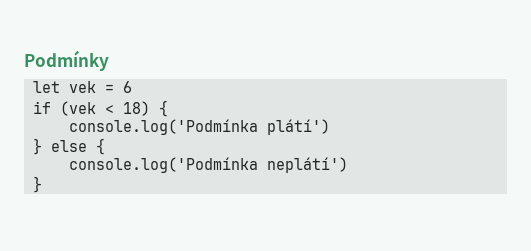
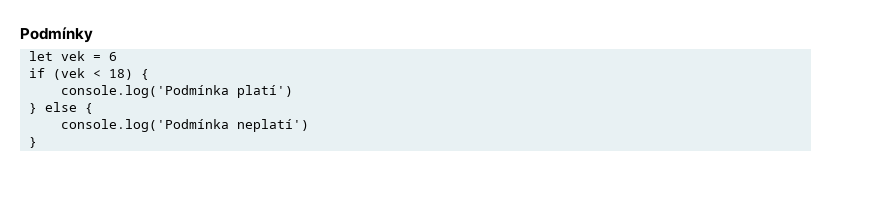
[266,119,330,135] plátí') -> [236,85,293,98] platí')
[266,157,348,173] neplátí') -> [236,119,309,132] neplatí')

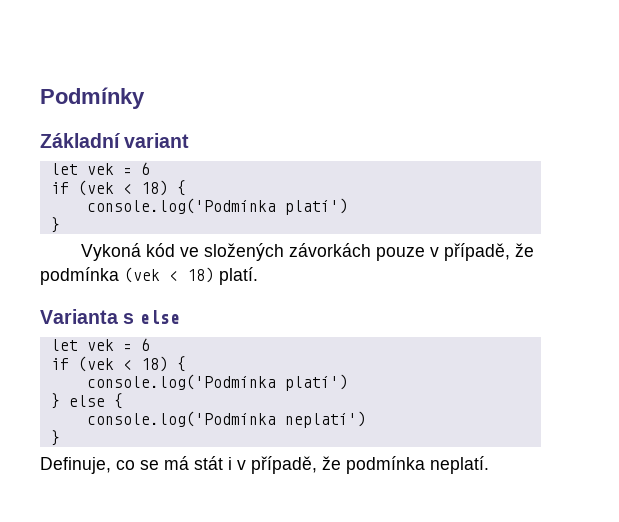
(93, 35) none -> [40,133,190,148] [50,162,150,175] [50,180,186,196] [86,198,348,215] [50,217,60,233] [81,243,535,261] [40,267,258,285] [40,309,180,324] // Základní variant // let vek = 6 // if (vek < 18) { // console.log('Podmínka platí') // } // Vykoná kód ve složených závorkách pouze v případě, že podmínka (vek < 18) platí. // Varianta s else
(37, 142) none -> [40,456,489,474] // Definuje, co se má stát i v případě, že podmínka neplatí.

